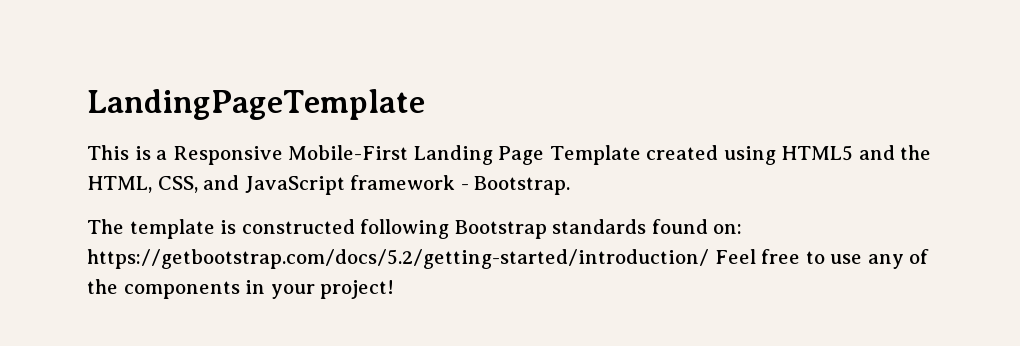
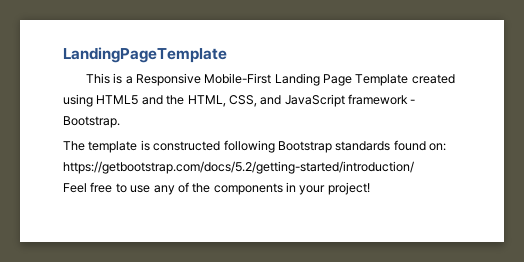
(709, 259) none -> (414, 167) //

